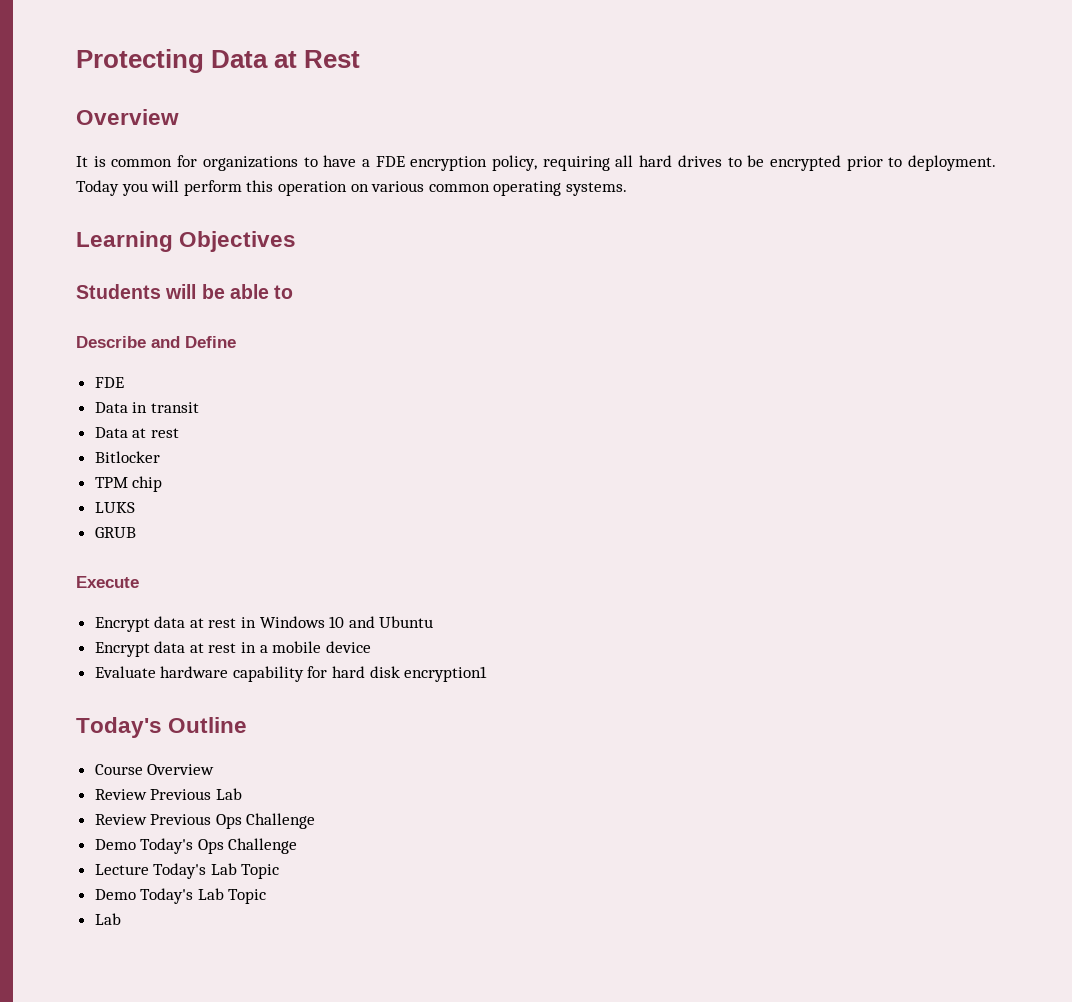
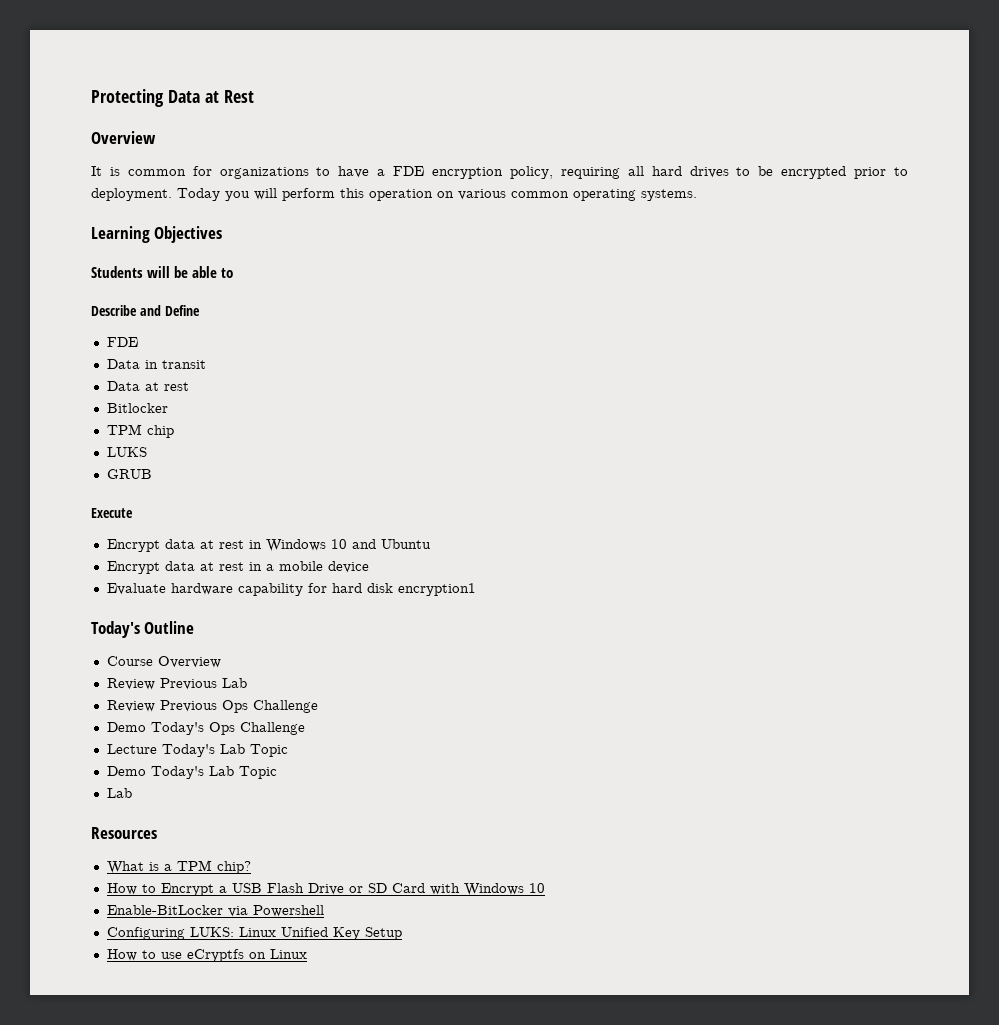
(121, 919) none -> [91,827,157,839] [106,860,251,874] [106,883,545,896] [106,905,324,917] [106,927,402,940] [106,949,307,962] // Resources // What is a TPM chip? // How to Encrypt a USB Flash Drive or SD Card with Windows 10 // Enable-BitLocker via Powershell // Configuring LUKS: Linux Unified Key Setup // How to use eCryptfs on Linux

